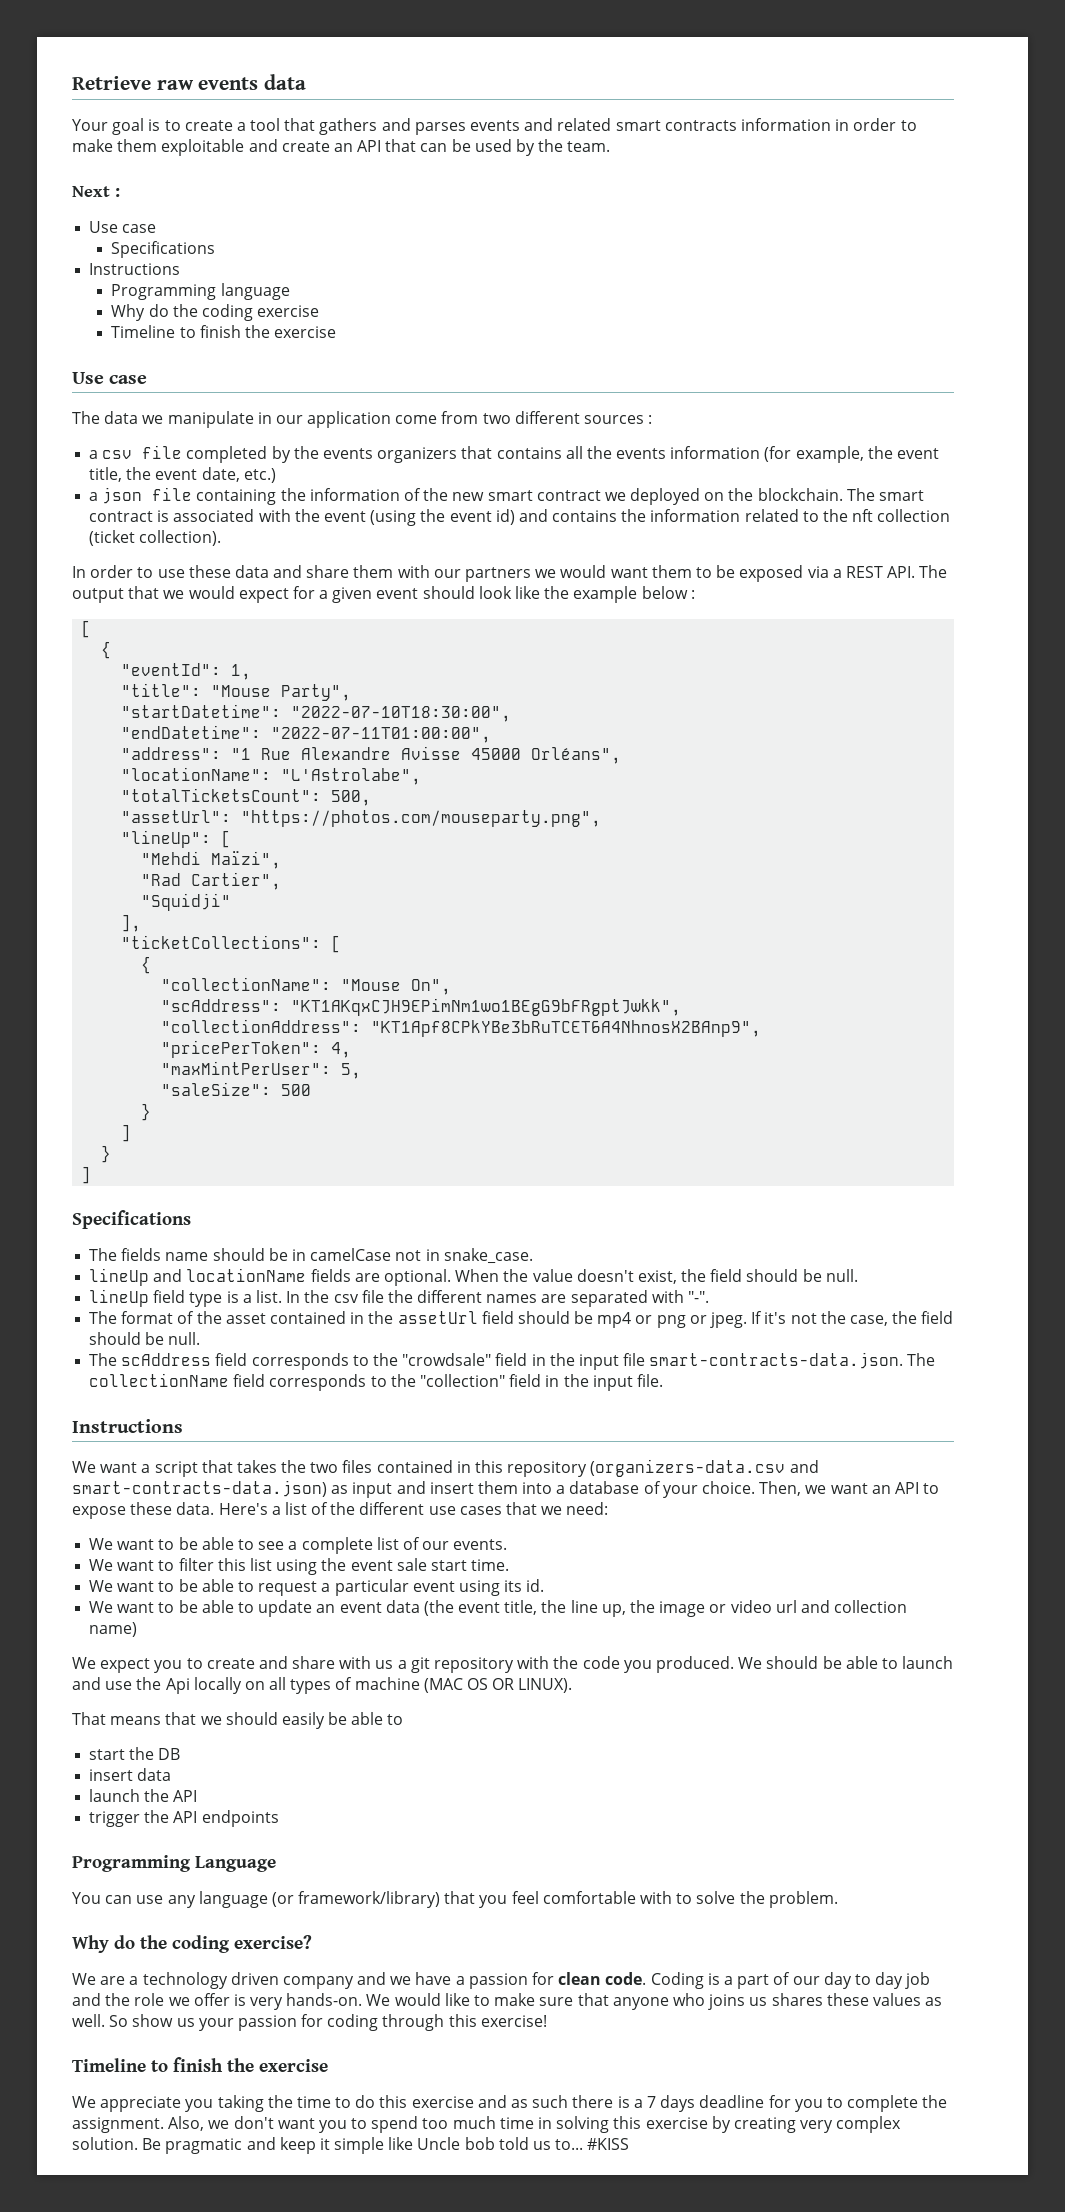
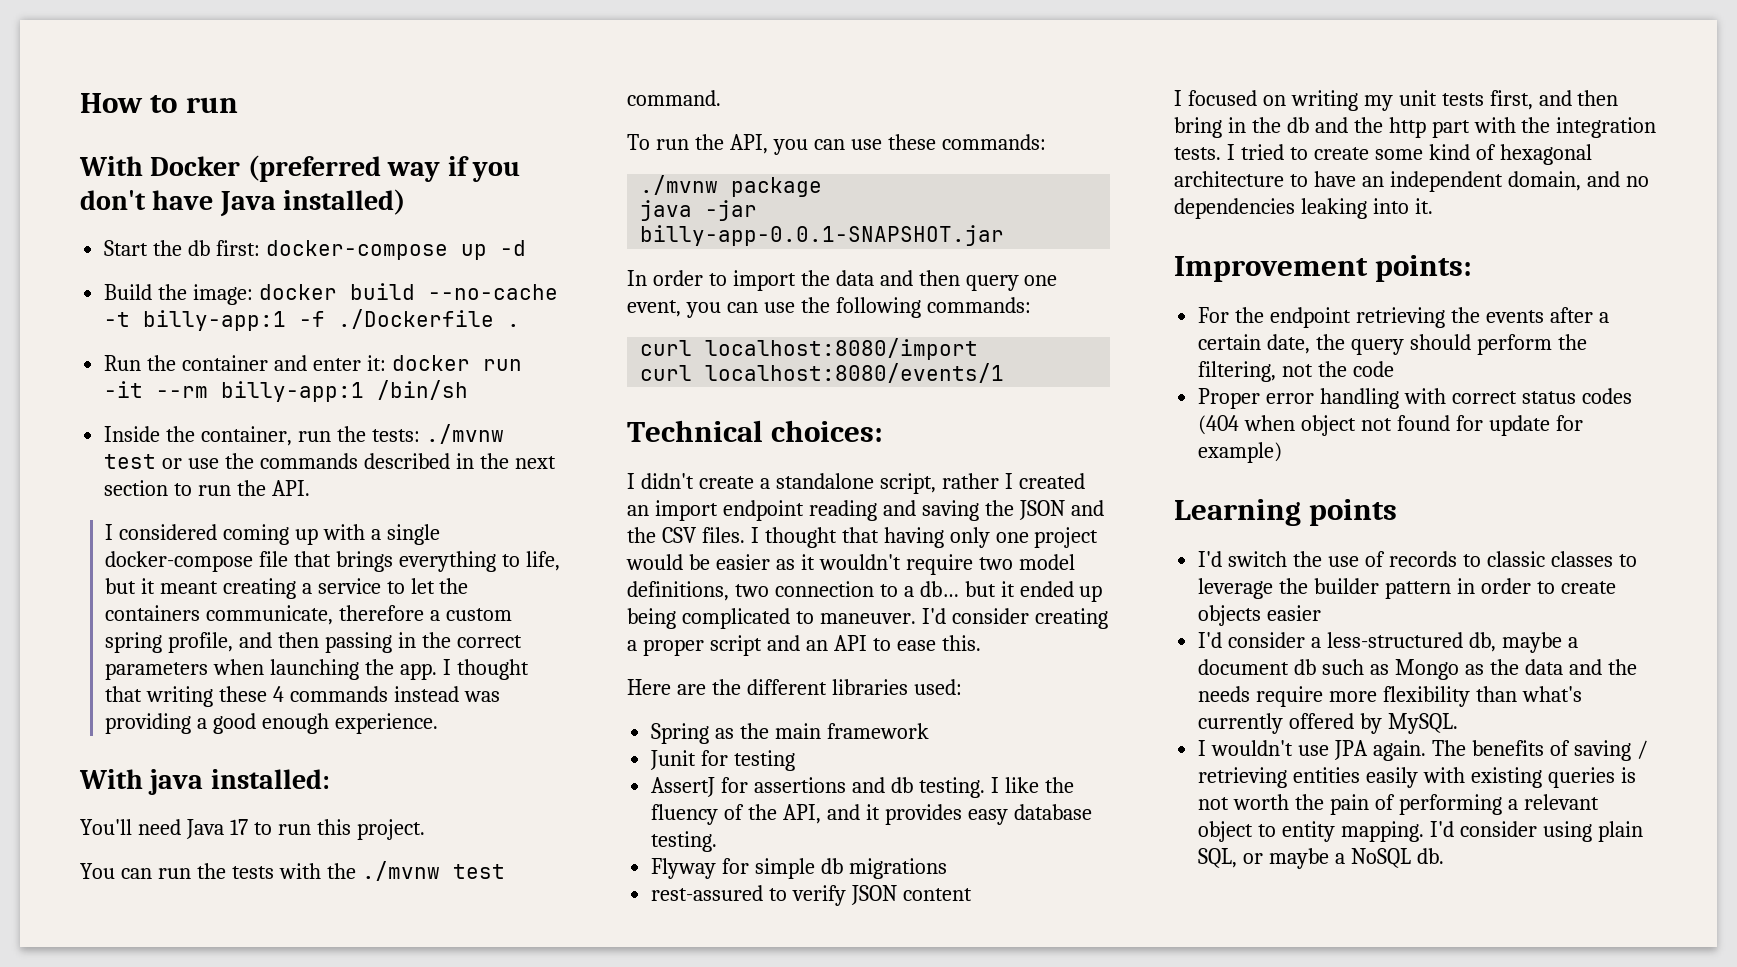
[72,74,306,90] [72,118,917,135] [72,139,611,156] [72,186,120,197] [89,221,157,233] [111,241,216,258] [89,263,181,275] [111,283,290,300] [111,304,320,321] [111,325,337,338] [72,372,148,384] [72,411,653,428] [89,445,940,463] [89,467,276,483] [89,487,925,505] [89,509,951,526] [89,530,222,546] [72,565,948,582] [72,586,695,603] [81,620,92,638] [101,641,112,659] [121,663,252,680] [121,683,352,701] [121,704,512,722] [121,725,492,743] [121,746,622,764] [121,767,422,785] [121,788,372,806] [121,810,602,827] [121,830,232,848] [141,851,282,869] [141,872,282,890] [141,893,232,911] [121,914,142,932] [121,935,342,953] [141,956,152,974] [161,977,452,995] [161,998,682,1016] [161,1019,762,1037] [161,1040,352,1058] [161,1061,362,1079] [161,1082,312,1096] [141,1103,152,1121] [121,1124,132,1142] [101,1145,112,1163] [81,1166,92,1184] [72,1210,191,1229] [89,1248,533,1264] [89,1268,858,1286] [89,1289,710,1307] [89,1311,954,1328] [89,1332,201,1345] [89,1352,936,1370] [89,1373,663,1391] [72,1419,183,1433] [72,1459,819,1477] [72,1480,940,1498] [72,1502,609,1519] [89,1537,508,1554] [89,1558,510,1575] [89,1579,545,1596] [89,1600,908,1617] [89,1622,138,1637] [72,1656,954,1673] [72,1677,573,1694] [72,1712,404,1729] [89,1747,181,1760] [89,1768,172,1781] [89,1789,198,1802] [89,1810,279,1827] [72,1855,276,1872] [72,1891,838,1908] [72,1935,312,1953] [72,1972,931,1989] [72,1993,943,2010] [72,2014,547,2031] [72,2057,328,2072] [72,2095,948,2112] [72,2116,902,2133] [72,2137,630,2154] Retrieve raw events data // Your goal is to create a tool that gathers and parses events and related smart contracts information in order to make them exploitable and create an API that can be used by the team. // Next : // Use case // Specifications // Instructions // Programming language // Why do the coding exercise // Timeline to finish the exercise // Use case // The data we manipulate in our application come from two different sources : // a csv file completed by the events organizers that contains all the events information (for example, the event title, the event date, etc.) // a json file containing the information of the new smart contract we deployed on the blockchain. The smart contract is associated with the event (using the event id) and contains the information related to the nft collection (ticket collection). // In order to use these data and share them with our partners we would want them to be exposed via a REST API. The output that we would expect for a given event should look like the example below : // [ // { // "eventId": 1, // "title": "Mouse Party", // "startDatetime": "2022-07-10T18:30:00", // "endDatetime": "2022-07-11T01:00:00", // "address": "1 Rue Alexandre Avisse 45000 Orléans", // "locationName": "L'Astrolabe", // "totalTicketsCount": 500, // "assetUrl": "https://photos.com/mouseparty.png", // "lineUp": [ // "Mehdi Maïzi", // "Rad Cartier", // "Squidji" // ], // "ticketCollections": [ // { // "collectionName": "Mouse On", // "scAddress": "KT1AKqxCJH9EPimNm1wo1BEgG9bFRgptJwkk", // "collectionAddress": "KT1Apf8CPkYBe3bRuTCET6A4NhnosX2BAnp9", // "pricePerToken": 4, // "maxMintPerUser": 5, // "saleSize": 500 // } // ] // } // ] // Specifications // The fields name should be in camelCase not in snake_case. // lineUp and locationName fields are optional. When the value doesn't exist, the field should be null. // lineUp field type is a list. In the csv file the different names are separated with "-". // The format of the asset contained in the assetUrl field should be mp4 or png or jpeg. If it's not the case, the field should be null. // The scAddress field corresponds to the "crowdsale" field in the input file smart-contracts-data.json. The collectionName field corresponds to the "collection" field in the input file. // Instructions // We want a script that takes the two files contained in this repository (organizers-data.csv and smart-contracts-data.json) as input and insert them into a database of your choice. Then, we want an API to expose these data. Here's a list of the different use cases that we need: // We want to be able to see a complete list of our events. // We want to filter this list using the event sale start time. // We want to be able to request a particular event using its id. // We want to be able to update an event data (the event title, the line up, the image or video url and collection name) // We expect you to create and share with us a git repository with the code you produced. We should be able to launch and use the Api locally on all types of machine (MAC OS OR LINUX). // That means that we should easily be able to // start the DB // insert data // launch the API // trigger the API endpoints // Programming Language // You can use any language (or framework/library) that you feel comfortable with to solve the problem. // Why do the coding exercise? // We are a technology driven company and we have a passion for clean code. Coding is a part of our day to day job and the role we offer is very hands-on. We would like to make sure that anyone who joins us shares these values as well. So show us your passion for coding through this exercise! // Timeline to finish the exercise // We appreciate you taking the time to do this exercise and as such there is a 7 days deadline for you to complete the assignment. Also, we don't want you to spend too much time in solving this exercise by creating very complex solution. Be pragmatic and keep it simple like Uncle bob told us to... #KISS -> [80,93,238,113] [79,155,521,182] [80,189,406,217] [104,240,526,260] [104,283,559,305] [104,309,521,331] [104,355,522,371] [104,380,469,402] [104,424,504,446] [104,453,556,469] [104,480,310,496] [104,524,440,545] [104,551,560,572] [104,578,469,599] [104,605,512,625] [104,632,522,653] [104,659,529,680] [104,686,500,707] [104,713,438,734] [79,769,330,795] [80,819,425,840] [80,861,505,881] [627,90,721,106] [627,134,1046,155] [640,175,823,197] [640,200,758,221] [640,225,1005,246] [627,270,1058,291] [627,297,1031,318] [640,338,979,360] [640,363,1005,383] [627,420,884,442] [627,473,1085,494] [627,500,1104,521] [627,527,1099,548] [626,554,1075,575] [627,581,1103,602] [627,608,1108,629] [627,635,981,656] [627,679,962,695] [651,723,929,744] [650,750,796,771] [651,777,1074,798] [651,804,1092,825] [651,831,718,852] [651,858,947,879] [651,885,972,906] [1174,90,1619,111] [1174,117,1657,138] [1174,144,1592,165] [1174,171,1649,192] [1174,198,1433,219] [1174,255,1473,282] [1198,307,1609,328] [1198,334,1587,355] [1198,361,1395,382] [1198,388,1632,409] [1198,415,1583,436] [1198,442,1283,463] [1174,499,1398,526] [1198,551,1637,567] [1198,578,1616,599] [1198,605,1322,626] [1198,632,1578,653] [1198,659,1637,680] [1198,686,1582,707] [1198,713,1459,734] [1198,740,1648,761] [1198,767,1636,788] [1198,794,1599,815] [1198,821,1643,842] [1198,848,1444,869] How to run // With Docker (preferred way if you don't have Java installed) // Start the db first: docker-compose up -d // Build the image: docker build --no-cache -t billy-app:1 -f ./Dockerfile . // Run the container and enter it: docker run -it --rm billy-app:1 /bin/sh // Inside the container, run the tests: ./mvnw test or use the commands described in the next section to run the API. // I considered coming up with a single docker-compose file that brings everything to life, but it meant creating a service to let the containers communicate, therefore a custom spring profile, and then passing in the correct parameters when launching the app. I thought that writing these 4 commands instead was providing a good enough experience. // With java installed: // You'll need Java 17 to run this project. // You can run the tests with the ./mvnw test command. // To run the API, you can use these commands: // ./mvnw package // java -jar billy-app-0.0.1-SNAPSHOT.jar // In order to import the data and then query one event, you can use the following commands: // curl localhost:8080/import // curl localhost:8080/events/1 // Technical choices: // I didn't create a standalone script, rather I created an import endpoint reading and saving the JSON and the CSV files. I thought that having only one project would be easier as it wouldn't require two model definitions, two connection to a db… but it ended up being complicated to maneuver. I'd consider creating a proper script and an API to ease this. // Here are the different libraries used: // Spring as the main framework // Junit for testing // AssertJ for assertions and db testing. I like the fluency of the API, and it provides easy database testing. // Flyway for simple db migrations // rest-assured to verify JSON content // I focused on writing my unit tests first, and then bring in the db and the http part with the integration tests. I tried to create some kind of hexagonal architecture to have an independent domain, and no dependencies leaking into it. // Improvement points: // For the endpoint retrieving the events after a certain date, the query should perform the filtering, not the code // Proper error handling with correct status codes (404 when object not found for update for example) // Learning points // I'd switch the use of records to classic classes to leverage the builder pattern in order to create objects easier // I'd consider a less-structured db, maybe a document db such as Mongo as the data and the needs require more flexibility than what's currently offered by MySQL. // I wouldn't use JPA again. The benefits of saving / retrieving entities easily with existing queries is not worth the pain of performing a relevant object to entity mapping. I'd consider using plain SQL, or maybe a NoSQL db.

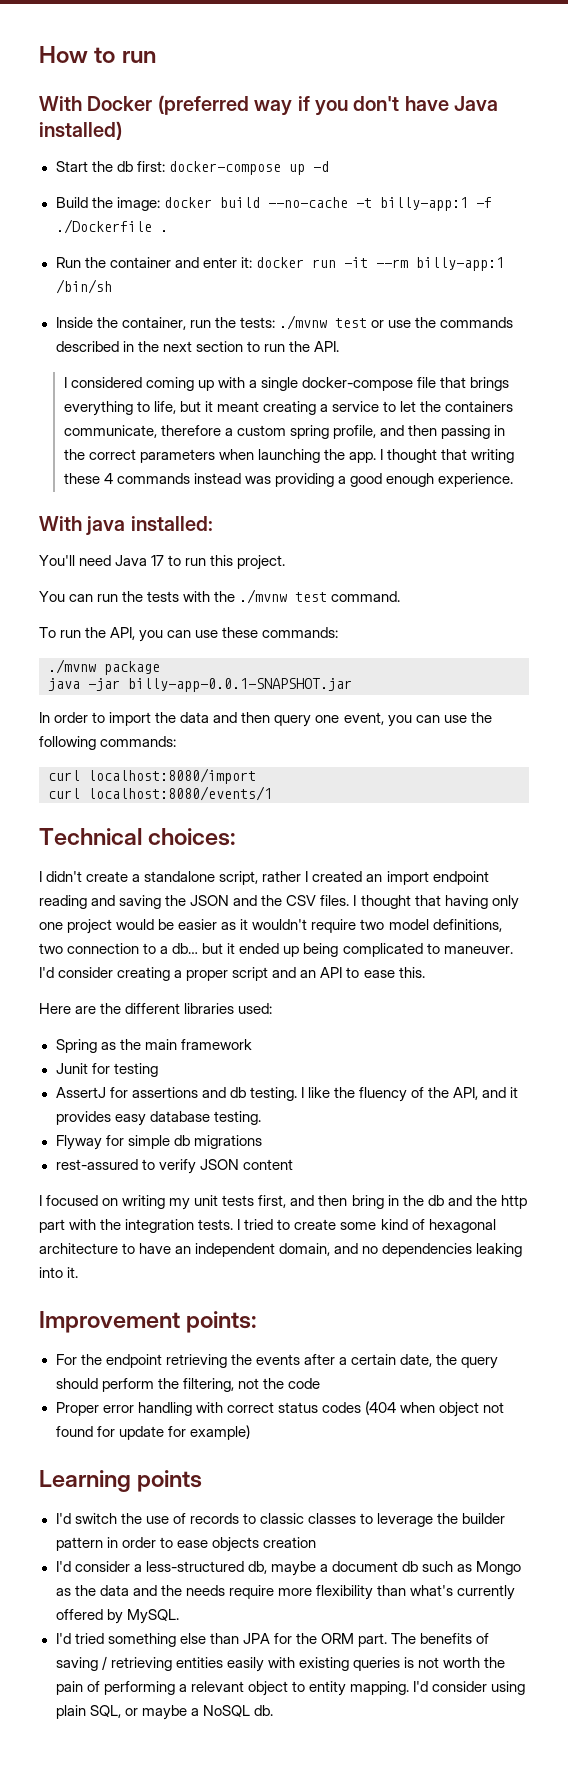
[1560,581,1616,594] [1198,605,1322,626] create objects easier -> [176,1537,316,1552] ease objects creation
[1198,740,1426,761] I wouldn't use JPA again. -> [55,1633,387,1647] I'd tried something else than JPA for the ORM part.

